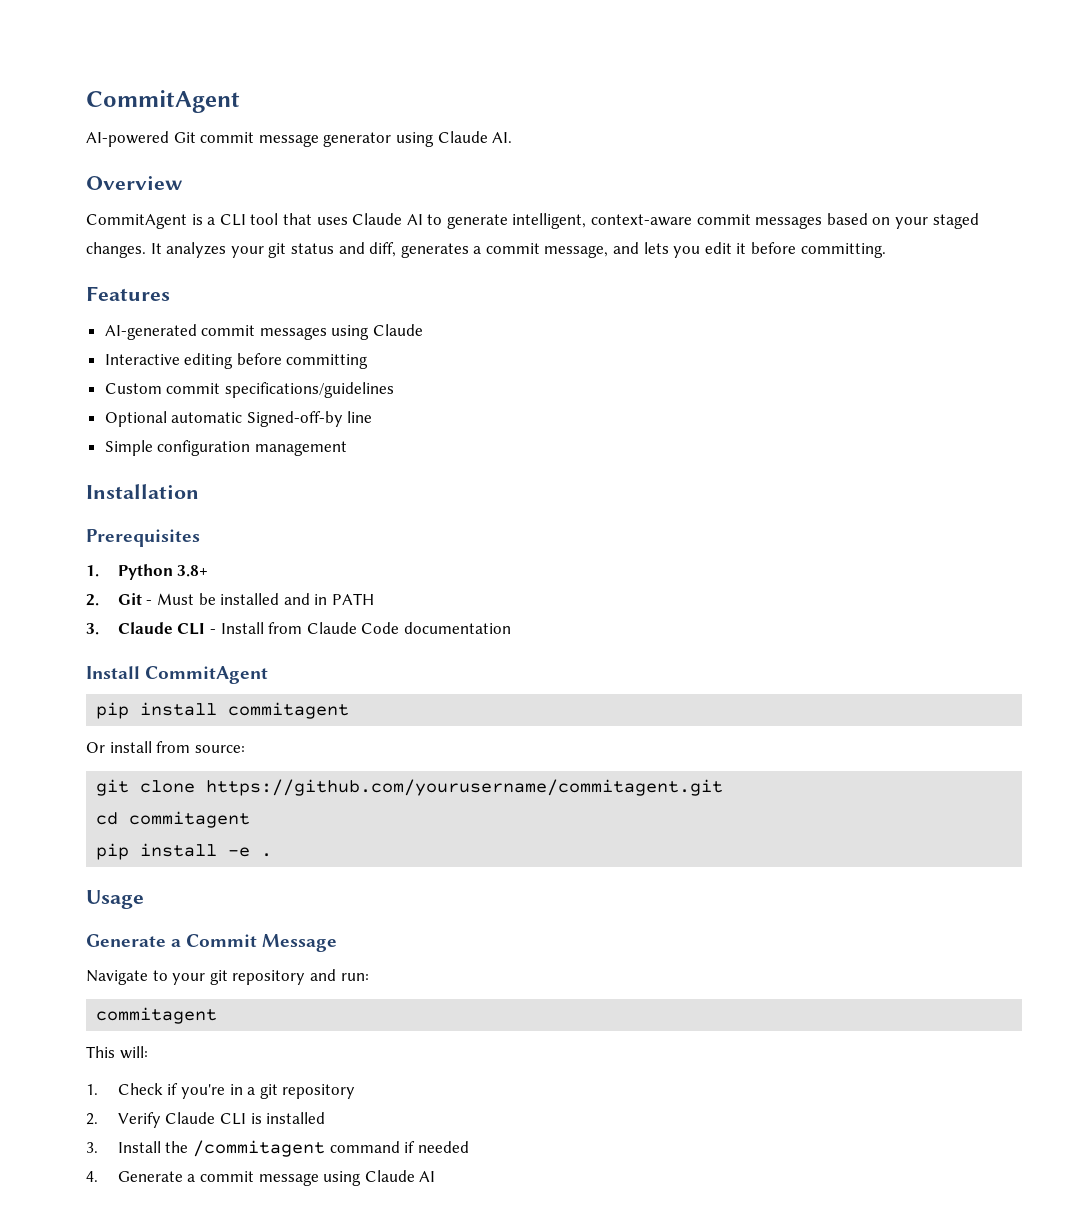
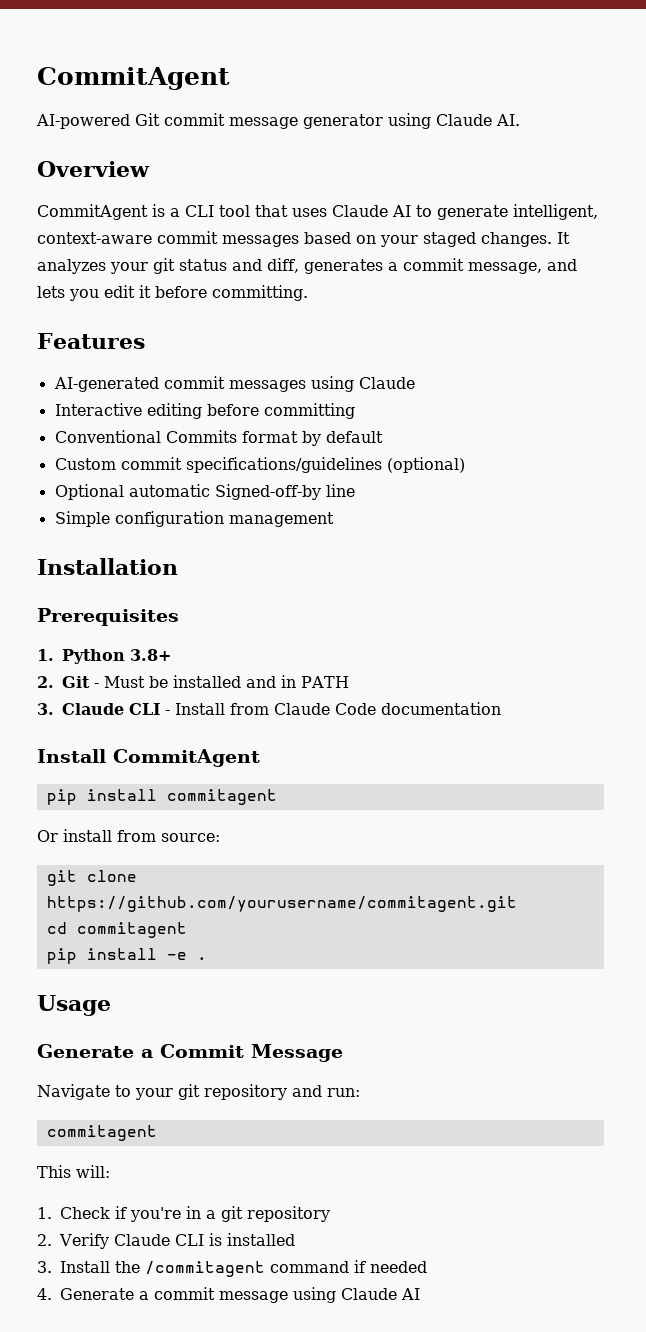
(369, 361) none -> [54,430,383,446] // Conventional Commits format by default
(394, 390) none -> [386,457,465,473] (optional)

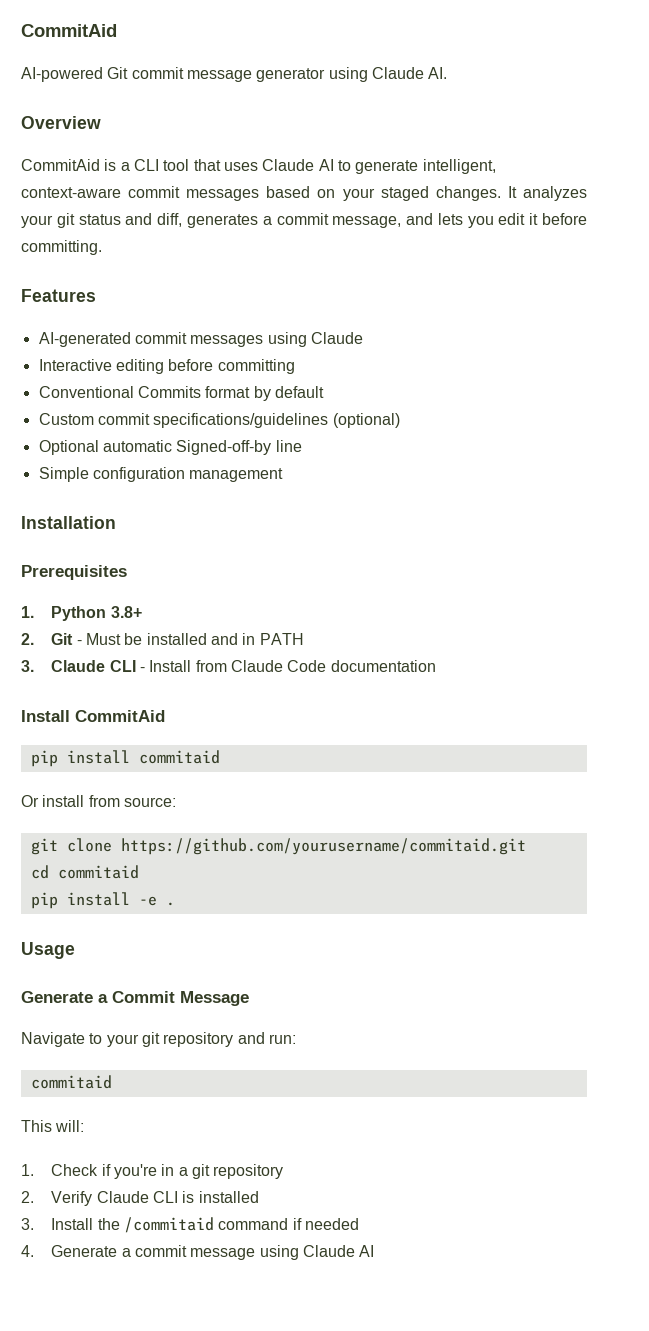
[37,67,230,90] CommitAgent -> [21,24,117,37] CommitAid
[37,204,148,220] CommitAgent -> [21,159,100,171] CommitAid
[113,749,260,767] [46,789,277,805] CommitAgent // pip install commitagent -> [75,710,165,722] [30,750,220,767] CommitAid // pip install commitaid
[46,896,517,912] https://github.com/yourusername/commitagent.git -> [120,838,526,855] https://github.com/yourusername/commitaid.git
[76,922,187,938] commitagent -> [57,865,139,879] commitaid
[46,1125,157,1141] commitagent -> [30,1075,112,1089] commitaid
[145,1261,265,1277] /commitagent -> [124,1217,215,1233] /commitaid

